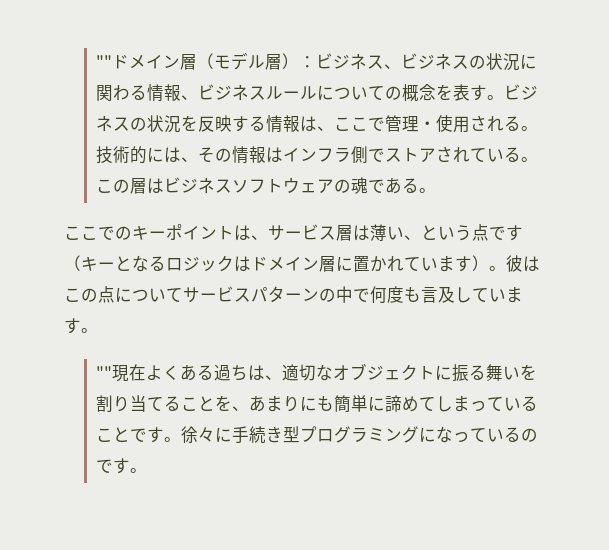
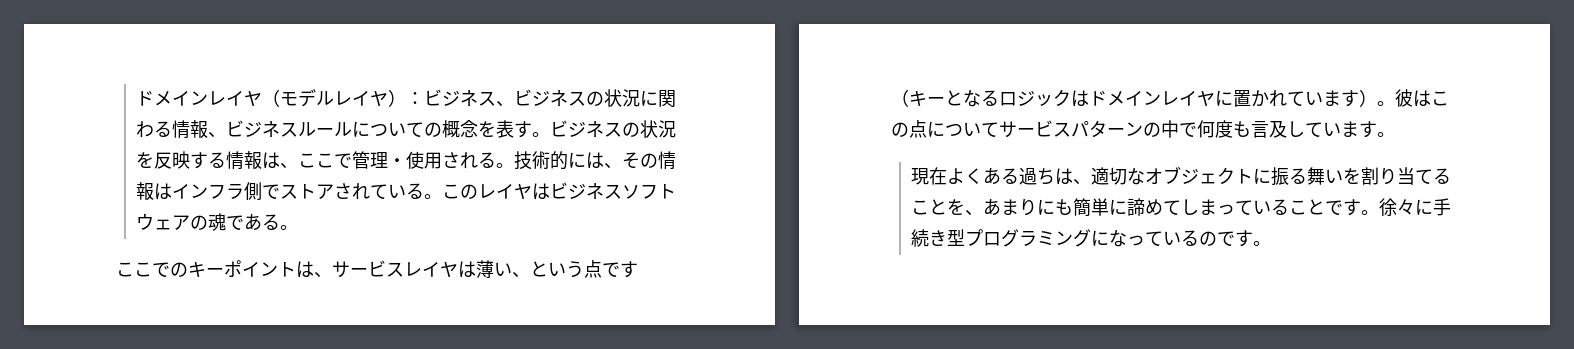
[95,54,197,70] ""ドメイン層 -> [136,90,263,106] ドメインレイヤ
[264,54,282,70] 層 -> [334,90,389,106] レイヤ
[129,178,147,194] 層 -> [478,183,533,199] レイヤ
[336,225,353,241] 層 -> [404,261,458,277] レイヤ
[319,256,336,272] 層 -> [1161,90,1215,106] レイヤ
[95,366,112,379] "" -> (1395, 134) none

